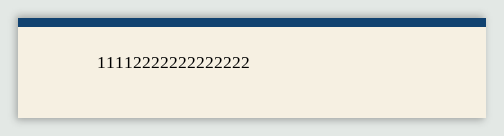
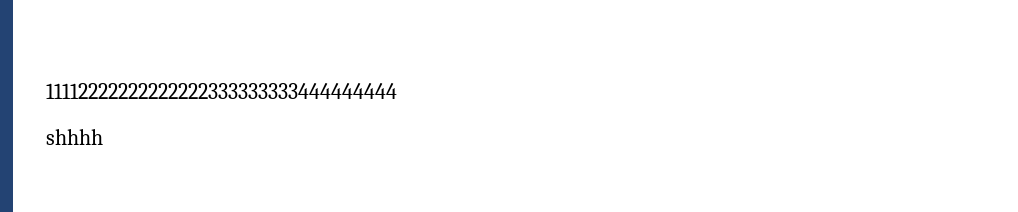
[97,57,250,68] 11112222222222222 -> [46,83,397,99] [46,129,103,145] 11112222222222222333333333444444444 // shhhh

